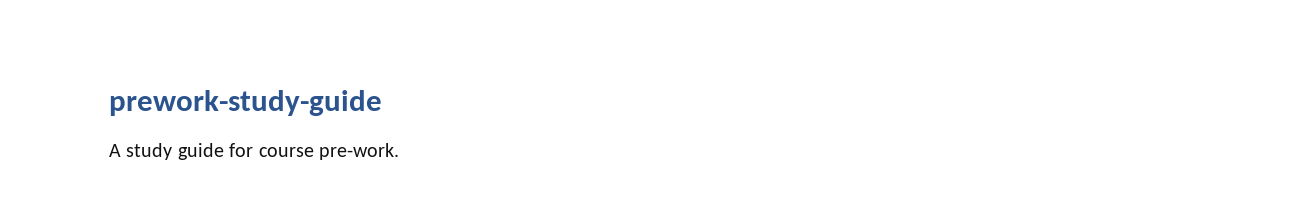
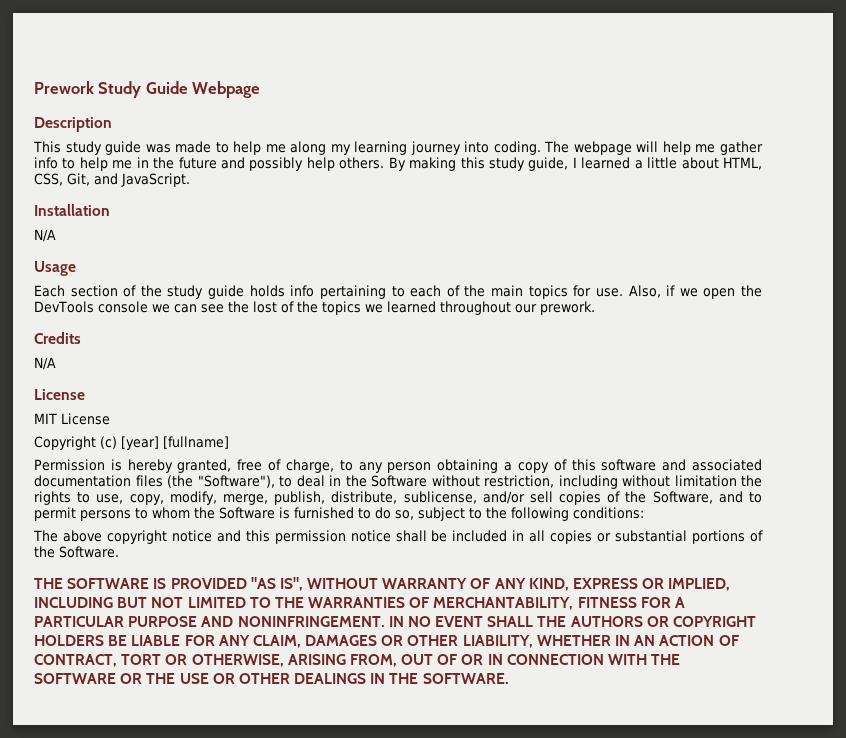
[109,90,382,116] [109,143,399,160] prework-study-guide // A study guide for course pre-work. -> [34,81,261,98] [34,117,112,132] [33,141,763,155] [34,157,763,171] [34,173,190,187] [34,204,110,216] [34,229,56,242] [34,261,76,276] [34,285,762,299] [34,301,595,315] [34,332,81,344] [34,357,56,370] [34,389,85,400] [34,413,110,425] [34,436,229,450] [34,459,763,473] [34,475,762,489] [34,491,762,505] [34,507,644,521] [33,530,764,544] [34,546,119,558] [34,577,731,591] [34,597,686,610] [34,616,757,627] [34,635,739,648] [34,654,681,667] [34,673,509,684] Prework Study Guide Webpage // Description // This study guide was made to help me along my learning journey into coding. The webpage will help me gather info to help me in the future and possibly help others. By making this study guide, I learned a little about HTML, CSS, Git, and JavaScript. // Installation // N/A // Usage // Each section of the study guide holds info pertaining to each of the main topics for use. Also, if we open the DevTools console we can see the lost of the topics we learned throughout our prework. // Credits // N/A // License // MIT License // Copyright (c) [year] [fullname] // Permission is hereby granted, free of charge, to any person obtaining a copy of this software and associated documentation files (the "Software"), to deal in the Software without restriction, including without limitation the rights to use, copy, modify, merge, publish, distribute, sublicense, and/or sell copies of the Software, and to permit persons to whom the Software is furnished to do so, subject to the following conditions: // The above copyright notice and this permission notice shall be included in all copies or substantial portions of the Software. // THE SOFTWARE IS PROVIDED "AS IS", WITHOUT WARRANTY OF ANY KIND, EXPRESS OR IMPLIED, INCLUDING BUT NOT LIMITED TO THE WARRANTIES OF MERCHANTABILITY, FITNESS FOR A PARTICULAR PURPOSE AND NONINFRINGEMENT. IN NO EVENT SHALL THE AUTHORS OR COPYRIGHT HOLDERS BE LIABLE FOR ANY CLAIM, DAMAGES OR OTHER LIABILITY, WHETHER IN AN ACTION OF CONTRACT, TORT OR OTHERWISE, ARISING FROM, OUT OF OR IN CONNECTION WITH THE SOFTWARE OR THE USE OR OTHER DEALINGS IN THE SOFTWARE.

